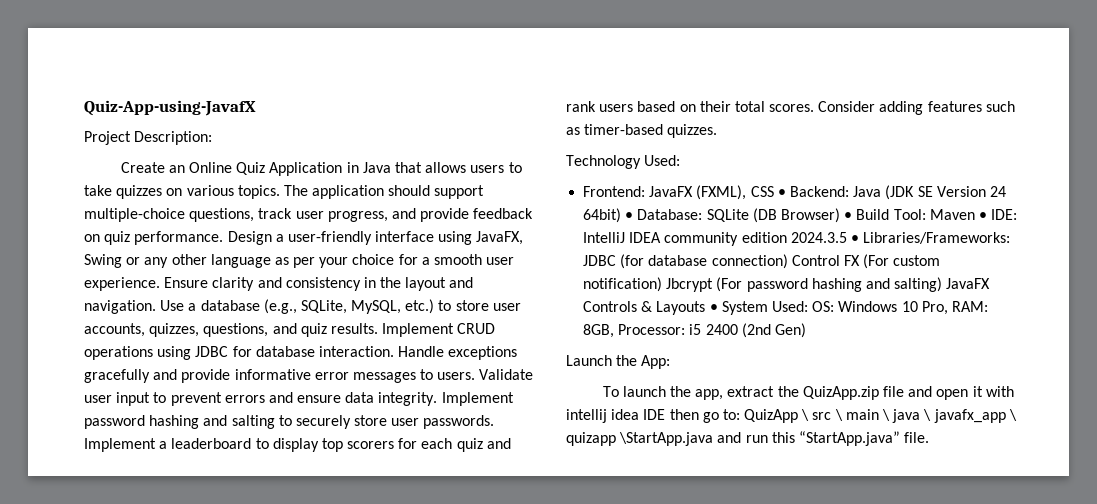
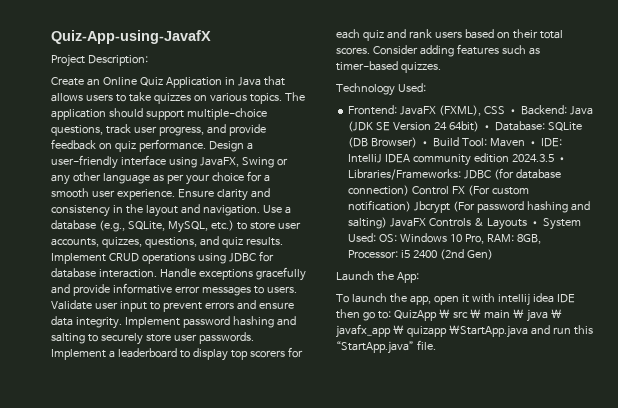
[727,386,933,400] extract the QuizApp.zip file and -> (431, 300) none

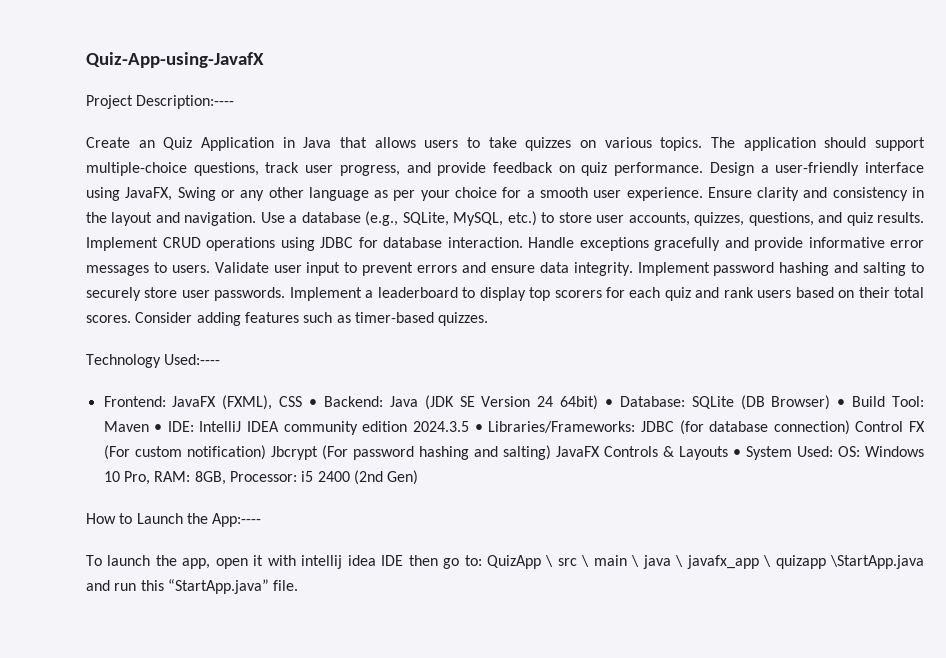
[87,55,148,66] Description: -> [136,95,235,109] Description:----
[102,77,137,85] Online -> (155, 144) none
[397,83,426,92] Used: -> [164,354,221,365] Used:----
(493, 254) none -> [86,513,133,524] How to
[396,272,419,283] App: -> [212,513,262,527] App:----

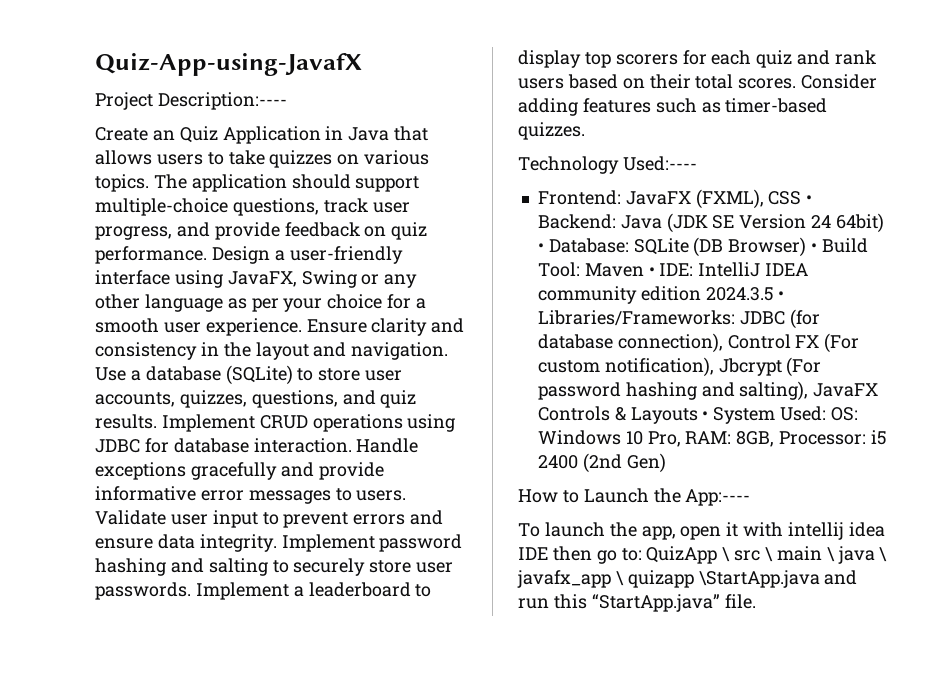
[365,211,537,226] (e.g., SQLite, MySQL, etc.) -> [225,365,293,385] (SQLite)
[773,420,850,435] connection) -> [617,333,723,353] connection),
[186,445,266,460] notification) -> [604,357,714,377] notification),
[502,445,551,460] salting) -> [739,381,809,401] salting),

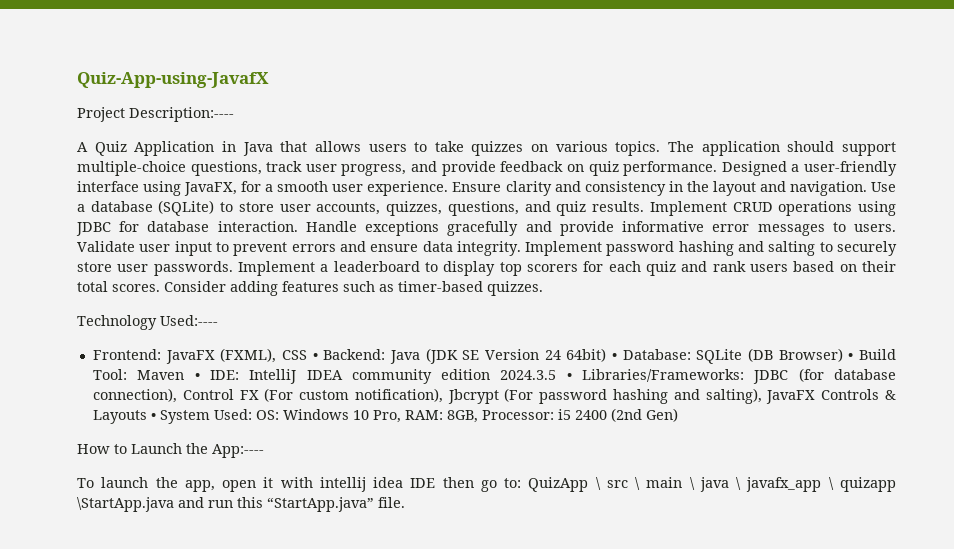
[95,127,175,141] Create an -> [77,142,88,152] A
[211,246,270,264] Design -> [721,161,787,176] Designed
[301,270,418,288] [95,294,383,312] Swing or any other language as per your choice -> (238, 189) none

